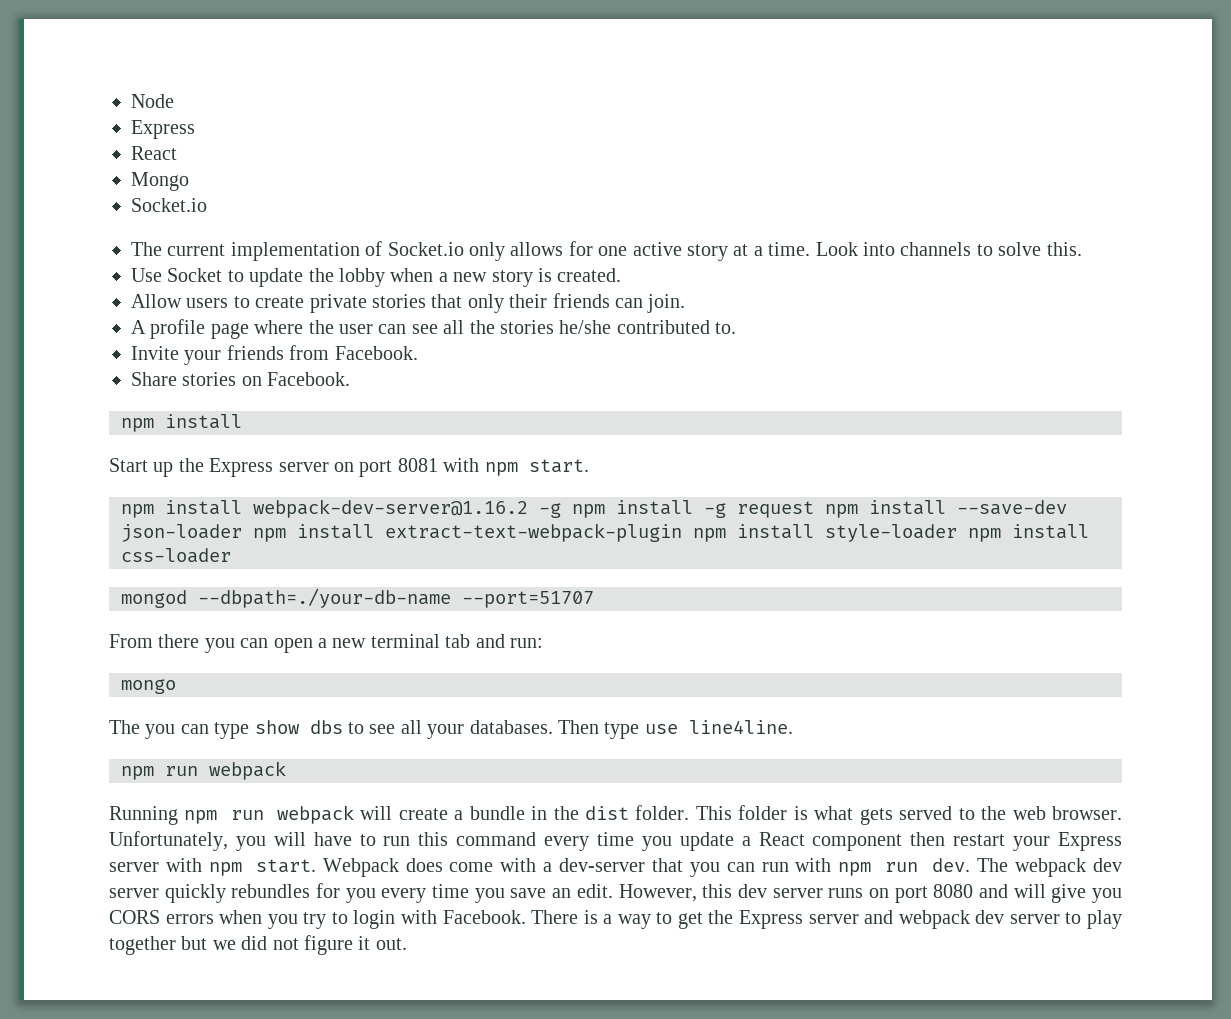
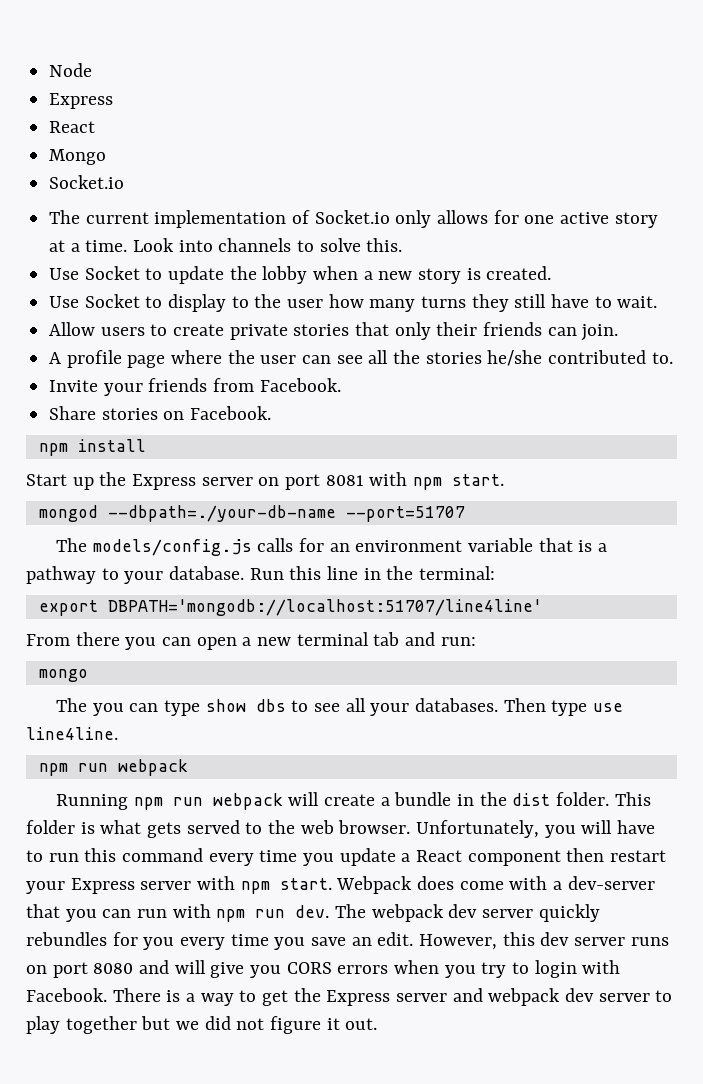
(622, 275) none -> [49,294,658,312] // Use Socket to display to the user how many turns they still have to wait.
[121,499,1067,518] [121,523,1089,542] [121,548,231,563] [121,588,594,608] npm install webpack-dev-server@1.16.2 -g npm install -g request npm install --save-dev json-loader npm install extract-text-webpack-plugin npm install style-loader npm install css-loader // mongod --dbpath=./your-db-name --port=51707 -> [38,505,465,522] [56,538,608,556] [26,566,496,584] [38,599,542,616] mongod --dbpath=./your-db-name --port=51707 // The models/config.js calls for an environment variable that is a pathway to your database. Run this line in the terminal: // export DBPATH='mongodb://localhost:51707/line4line'

